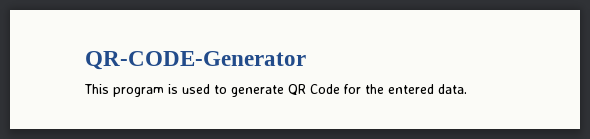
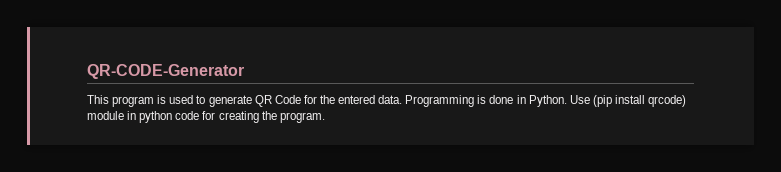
(467, 89) none -> [405,95,687,107] [87,111,325,123] Programming is done in Python. Use (pip install qrcode) module in python code for creating the program.

